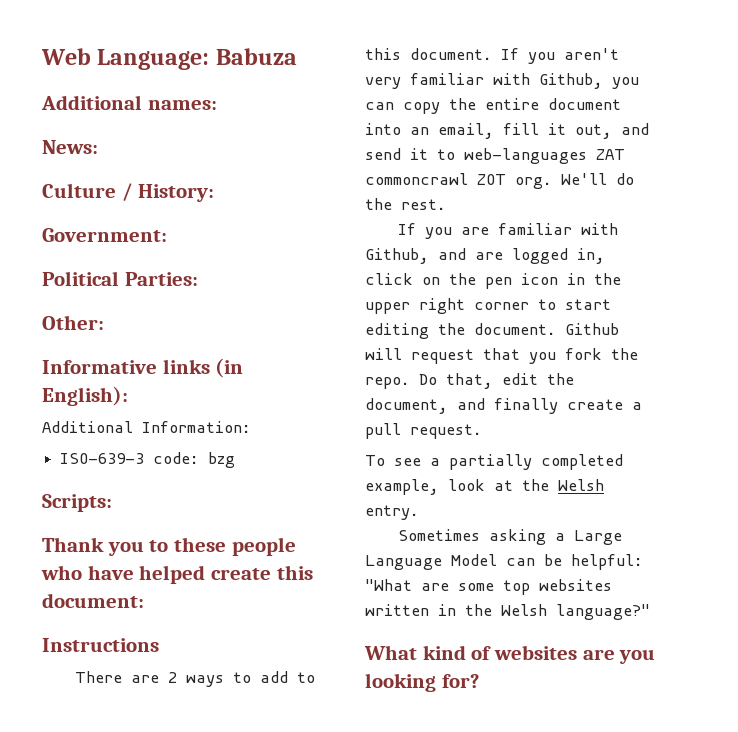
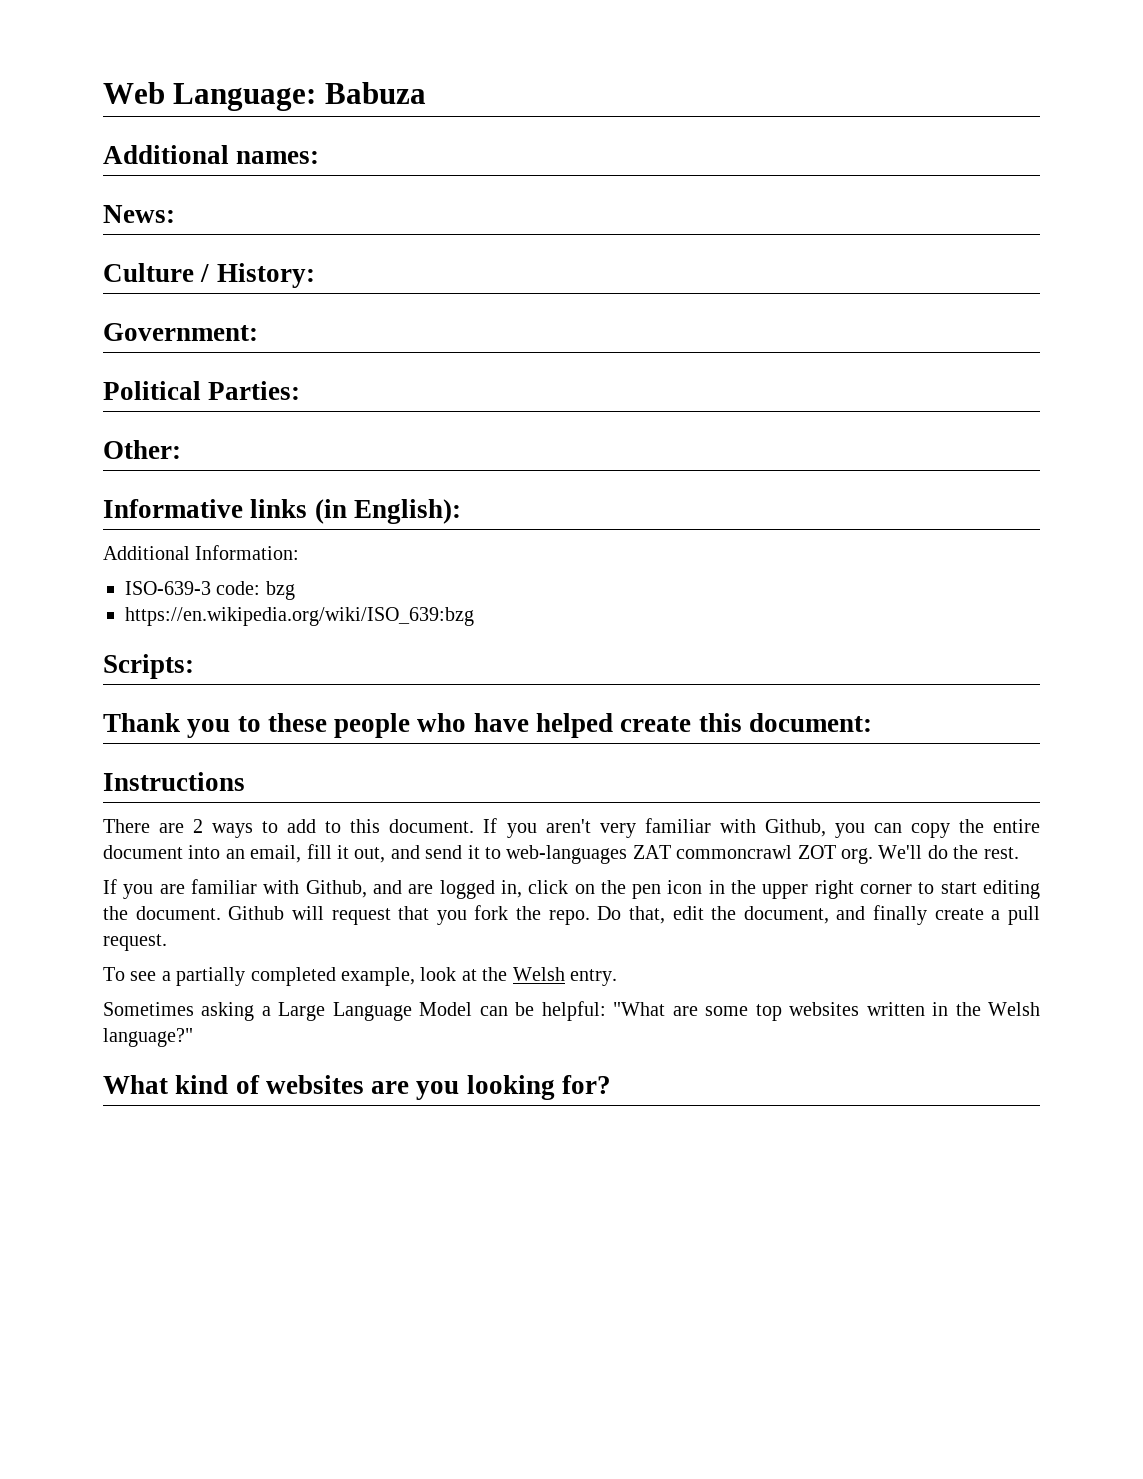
(236, 460) none -> [125,607,474,626] // https://en.wikipedia.org/wiki/ISO_639:bzg

